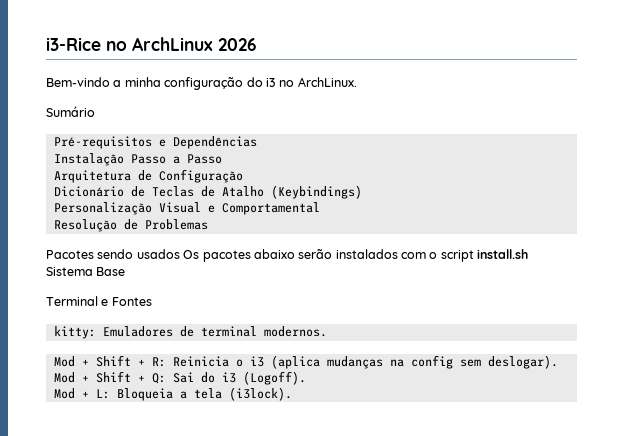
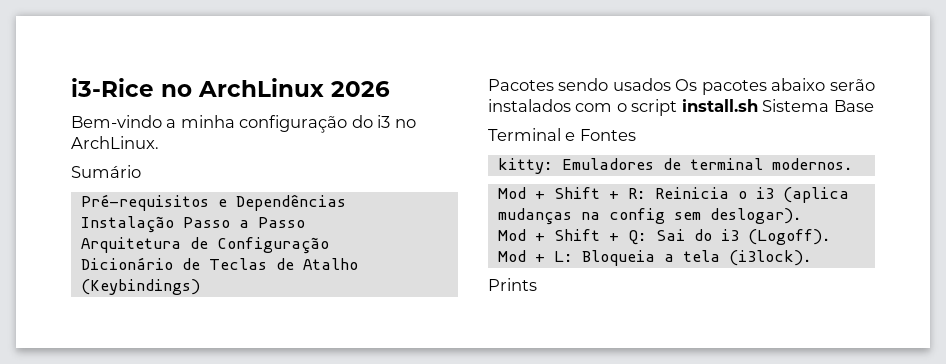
[53,202,320,215] [53,219,208,232] // Personalização Visual e Comportamental // Resolução de Problemas -> (200, 287) none
(292, 394) none -> [488,278,537,291] // Prints

